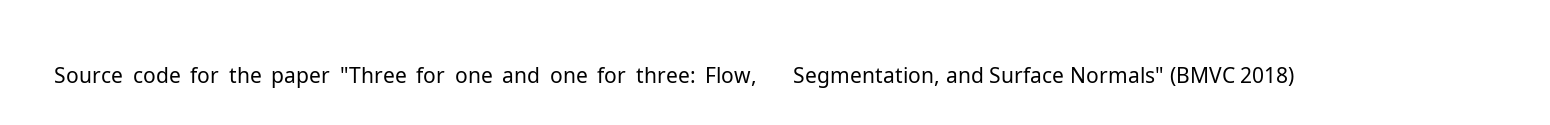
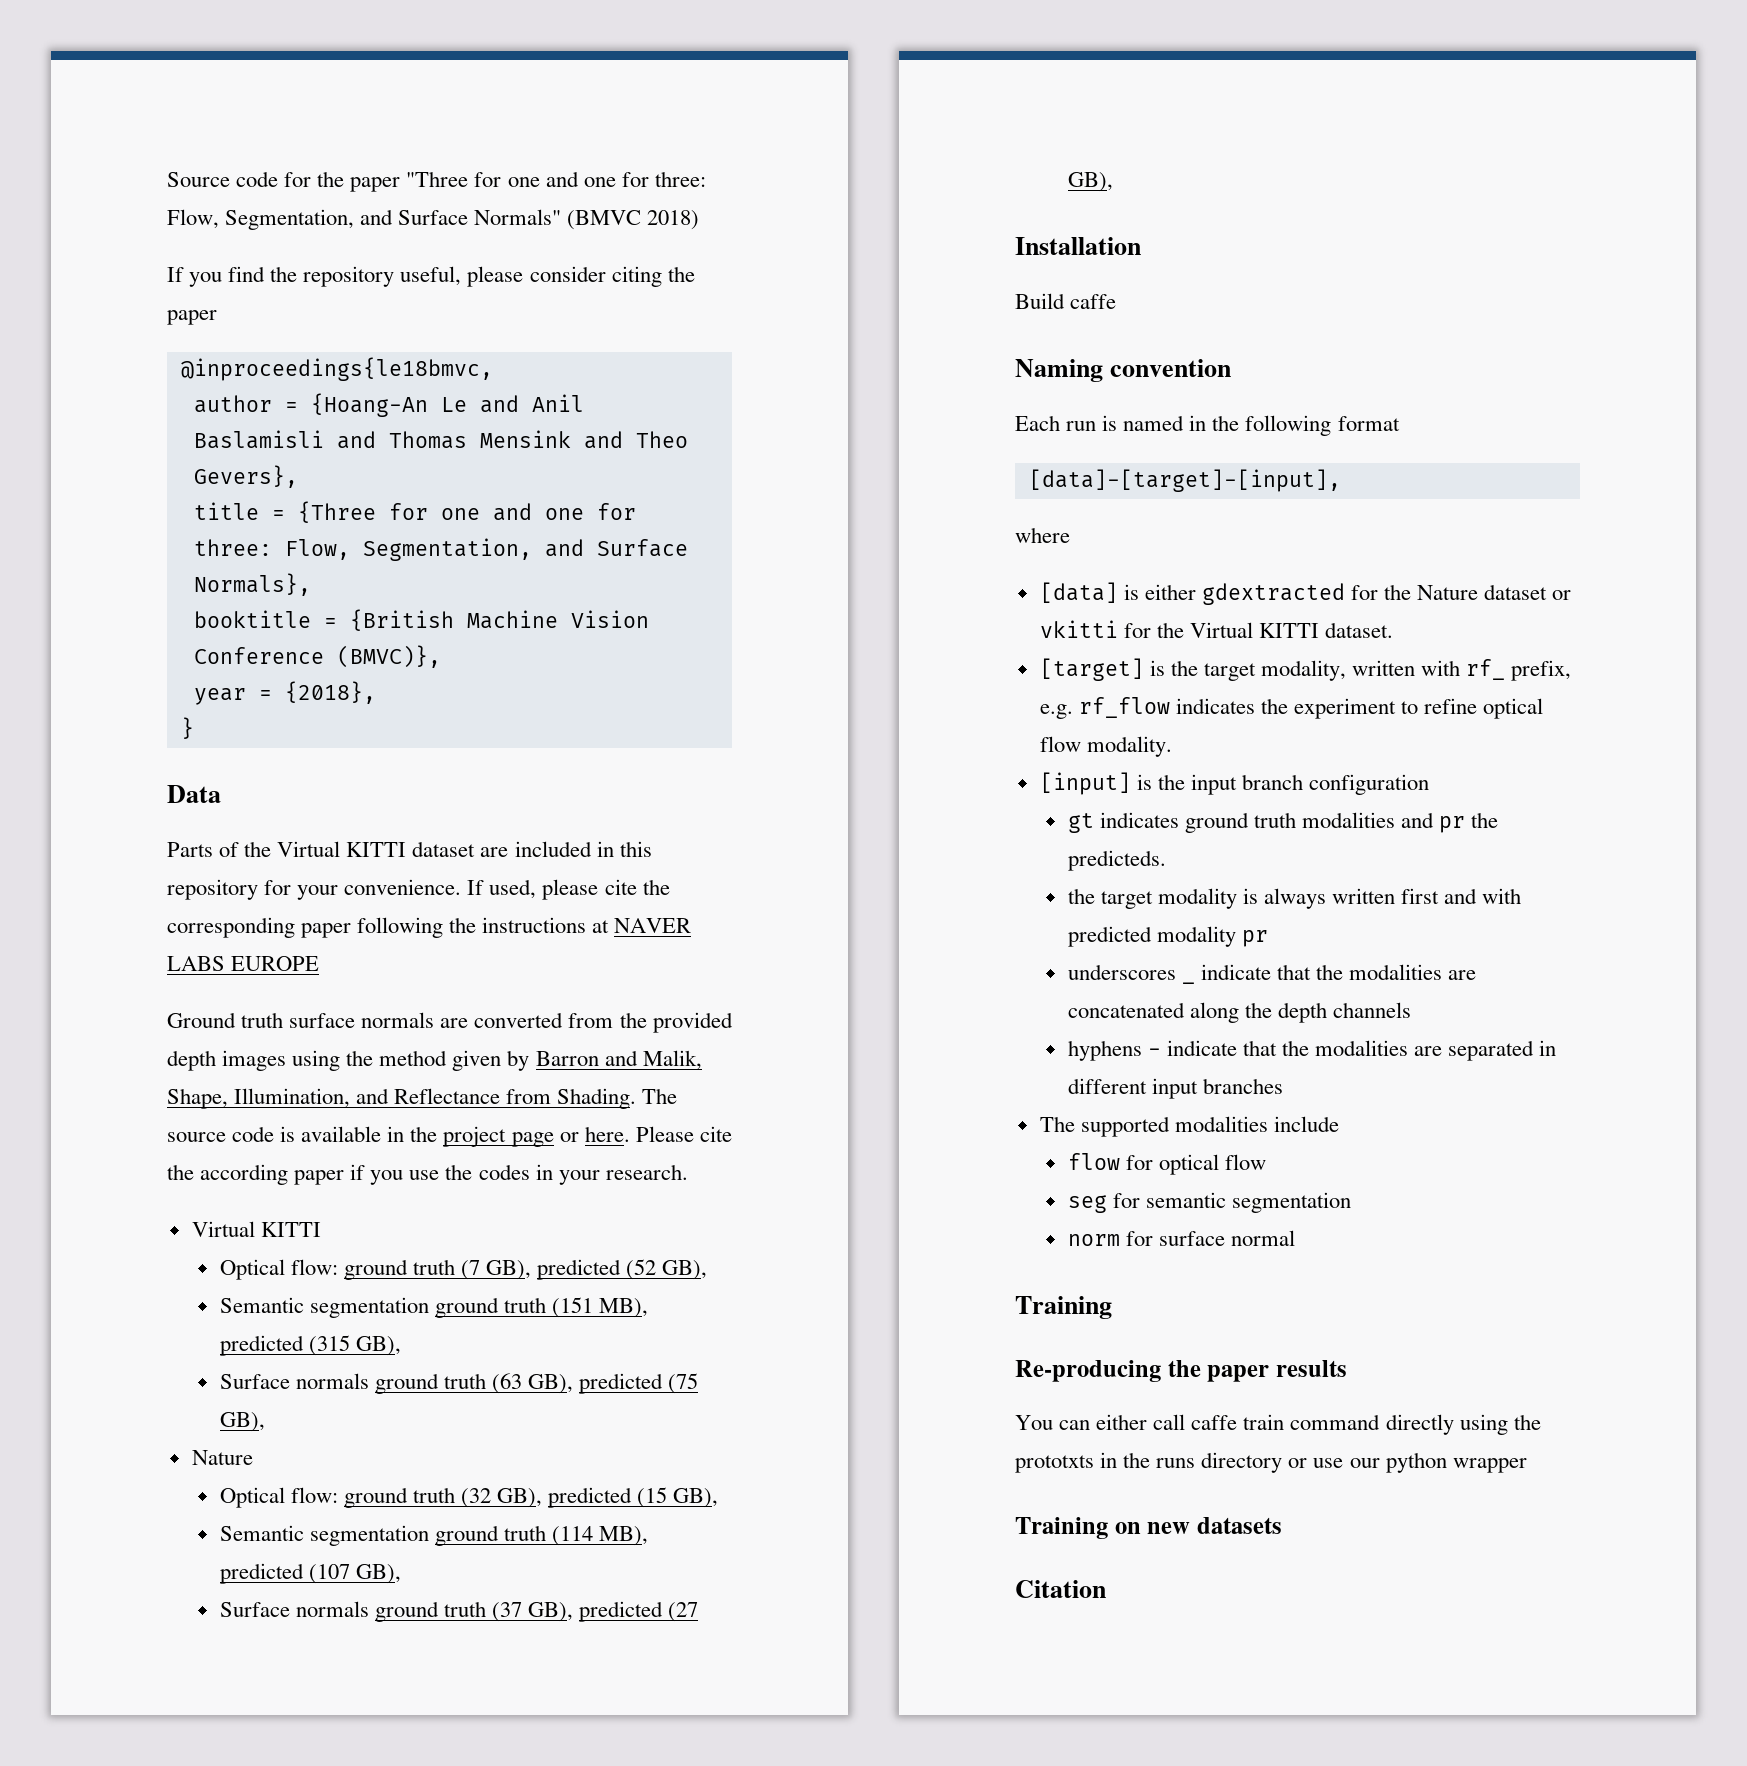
(1295, 76) none -> [167,266,695,287] [167,310,217,325] [180,357,493,381] [193,393,584,417] [193,430,688,449] [193,465,298,488] [193,501,636,523] [193,538,688,561] [193,573,311,596] [193,609,649,631] [193,645,441,668] [193,681,376,705] [180,717,194,739] [167,785,221,803] [167,841,652,857] [167,879,670,900] [167,917,692,938] [167,956,320,971] [167,1012,733,1033] [167,1050,702,1071] [167,1088,678,1109] [167,1126,732,1147] [167,1164,688,1185] [191,1221,321,1237] [219,1259,708,1280] [219,1297,648,1318] [219,1335,401,1356] [219,1373,699,1394] [219,1412,265,1432] [191,1450,253,1465] [219,1487,719,1508] [219,1525,648,1546] [219,1563,401,1584] [219,1601,699,1622] [1067,172,1113,192] [1015,237,1141,255] [1015,293,1117,309] [1015,359,1232,382] [1015,415,1400,436] [1028,469,1341,492] [1015,527,1070,543] [1039,582,1572,605] [1039,620,1394,638] [1039,658,1572,681] [1039,697,1544,719] [1039,736,1172,757] [1039,772,1430,795] [1067,812,1499,833] [1067,850,1166,871] [1067,888,1522,909] [1067,926,1268,947] [1067,964,1176,980] [1181,980,1195,984] [1200,964,1476,980] [1067,1002,1411,1023] [1067,1040,1557,1061] [1067,1078,1283,1099] [1039,1116,1339,1137] [1067,1153,1266,1175] [1067,1192,1351,1213] [1067,1230,1295,1246] [1015,1296,1112,1319] [1015,1360,1347,1382] [1015,1414,1541,1435] [1015,1452,1527,1473] [1015,1517,1282,1539] [1015,1580,1106,1598] // If you find the repository useful, please consider citing the paper // @inproceedings{le18bmvc, // author = {Hoang-An Le and Anil Baslamisli and Thomas Mensink and Theo Gevers}, // title = {Three for one and one for three: Flow, Segmentation, and Surface Normals}, // booktitle = {British Machine Vision Conference (BMVC)}, // year = {2018}, // } // Data // Parts of the Virtual KITTI dataset are included in this repository for your convenience. If used, please cite the corresponding paper following the instructions at NAVER LABS EUROPE // Ground truth surface normals are converted from the provided depth images using the method given by Barron and Malik, Shape, Illumination, and Reflectance from Shading. The source code is available in the project page or here. Please cite the according paper if you use the codes in your research. // Virtual KITTI // Optical flow: ground truth (7 GB), predicted (52 GB), // Semantic segmentation ground truth (151 MB), predicted (315 GB), // Surface normals ground truth (63 GB), predicted (75 GB), // Nature // Optical flow: ground truth (32 GB), predicted (15 GB), // Semantic segmentation ground truth (114 MB), predicted (107 GB), // Surface normals ground truth (37 GB), predicted (27 GB), // Installation // Build caffe // Naming convention // Each run is named in the following format // [data]-[target]-[input], // where // [data] is either gdextracted for the Nature dataset or vkitti for the Virtual KITTI dataset. // [target] is the target modality, written with rf_ prefix, e.g. rf_flow indicates the experiment to refine optical flow modality. // [input] is the input branch configuration // gt indicates ground truth modalities and pr the predicteds. // the target modality is always written first and with predicted modality pr // underscores _ indicate that the modalities are concatenated along the depth channels // hyphens - indicate that the modalities are separated in different input branches // The supported modalities include // flow for optical flow // seg for semantic segmentation // norm for surface normal // Training // Re-producing the paper results // You can either call caffe train command directly using the prototxts in the runs directory or use our python wrapper // Training on new datasets // Citation

